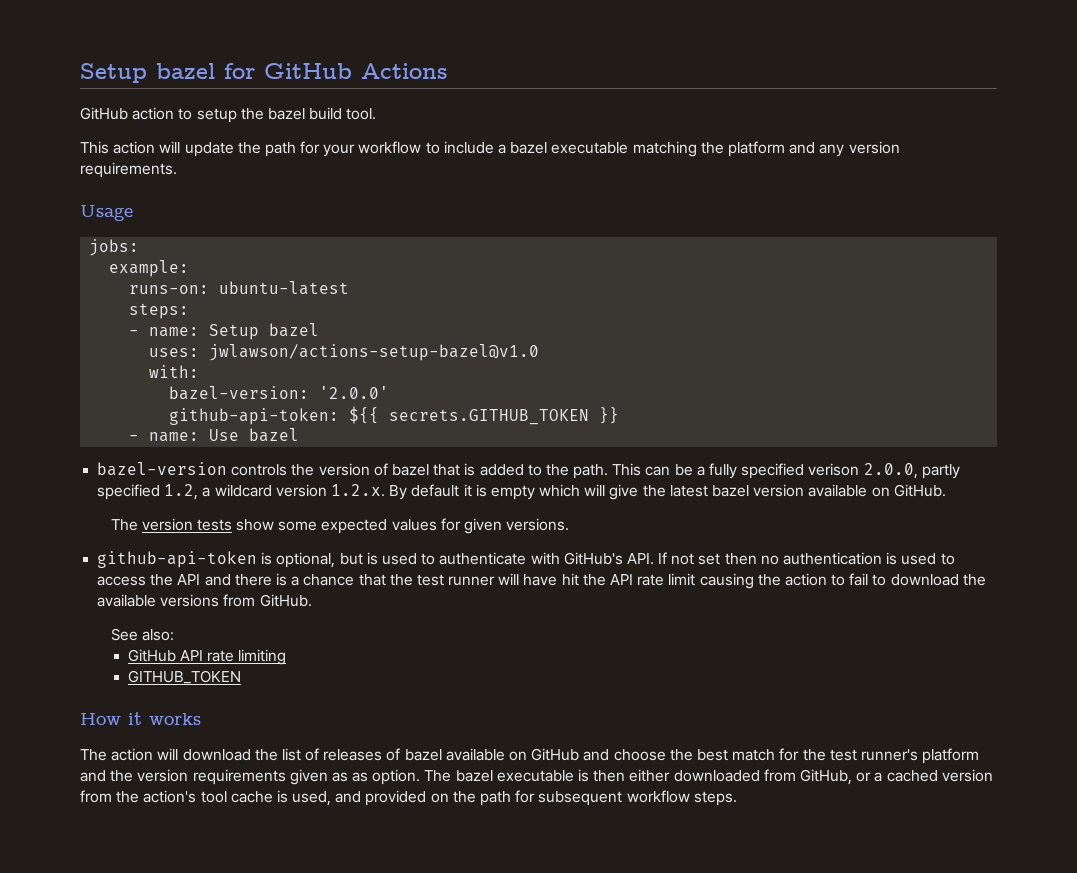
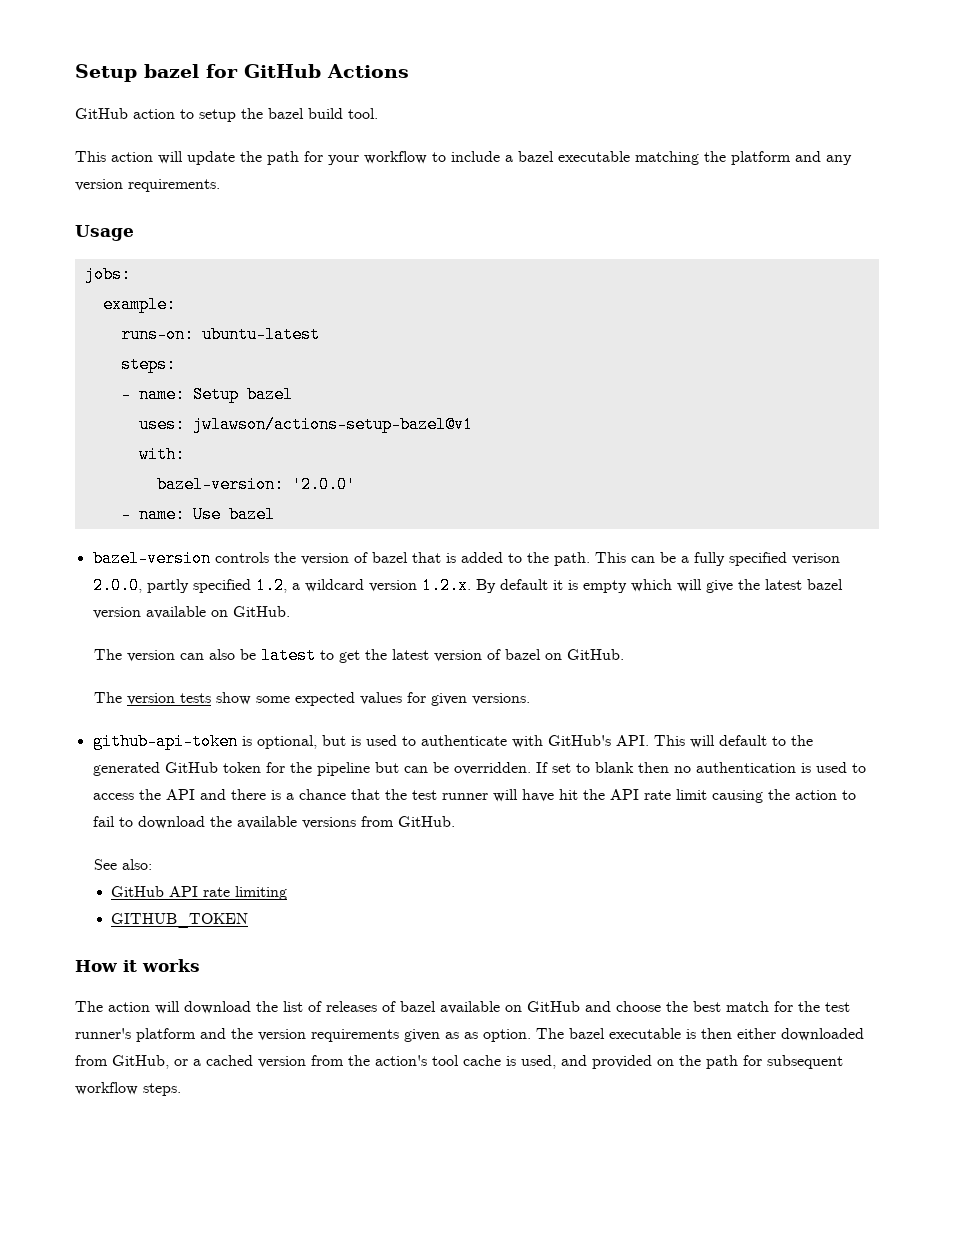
[209,344,540,361] jwlawson/actions-setup-bazel@v1.0 -> [192,416,473,433] jwlawson/actions-setup-bazel@v1
[169,406,620,425] // github-api-token: ${{ secrets.GITHUB_TOKEN }} -> (356, 484) none
(946, 490) none -> [93,647,624,664] // The version can also be latest to get the latest version of bazel on GitHub.
[658,552,721,565] If not set -> [653,735,813,748] [92,762,634,776] This will default to the generated GitHub token for the pipeline but can be overridden. If set to blank

